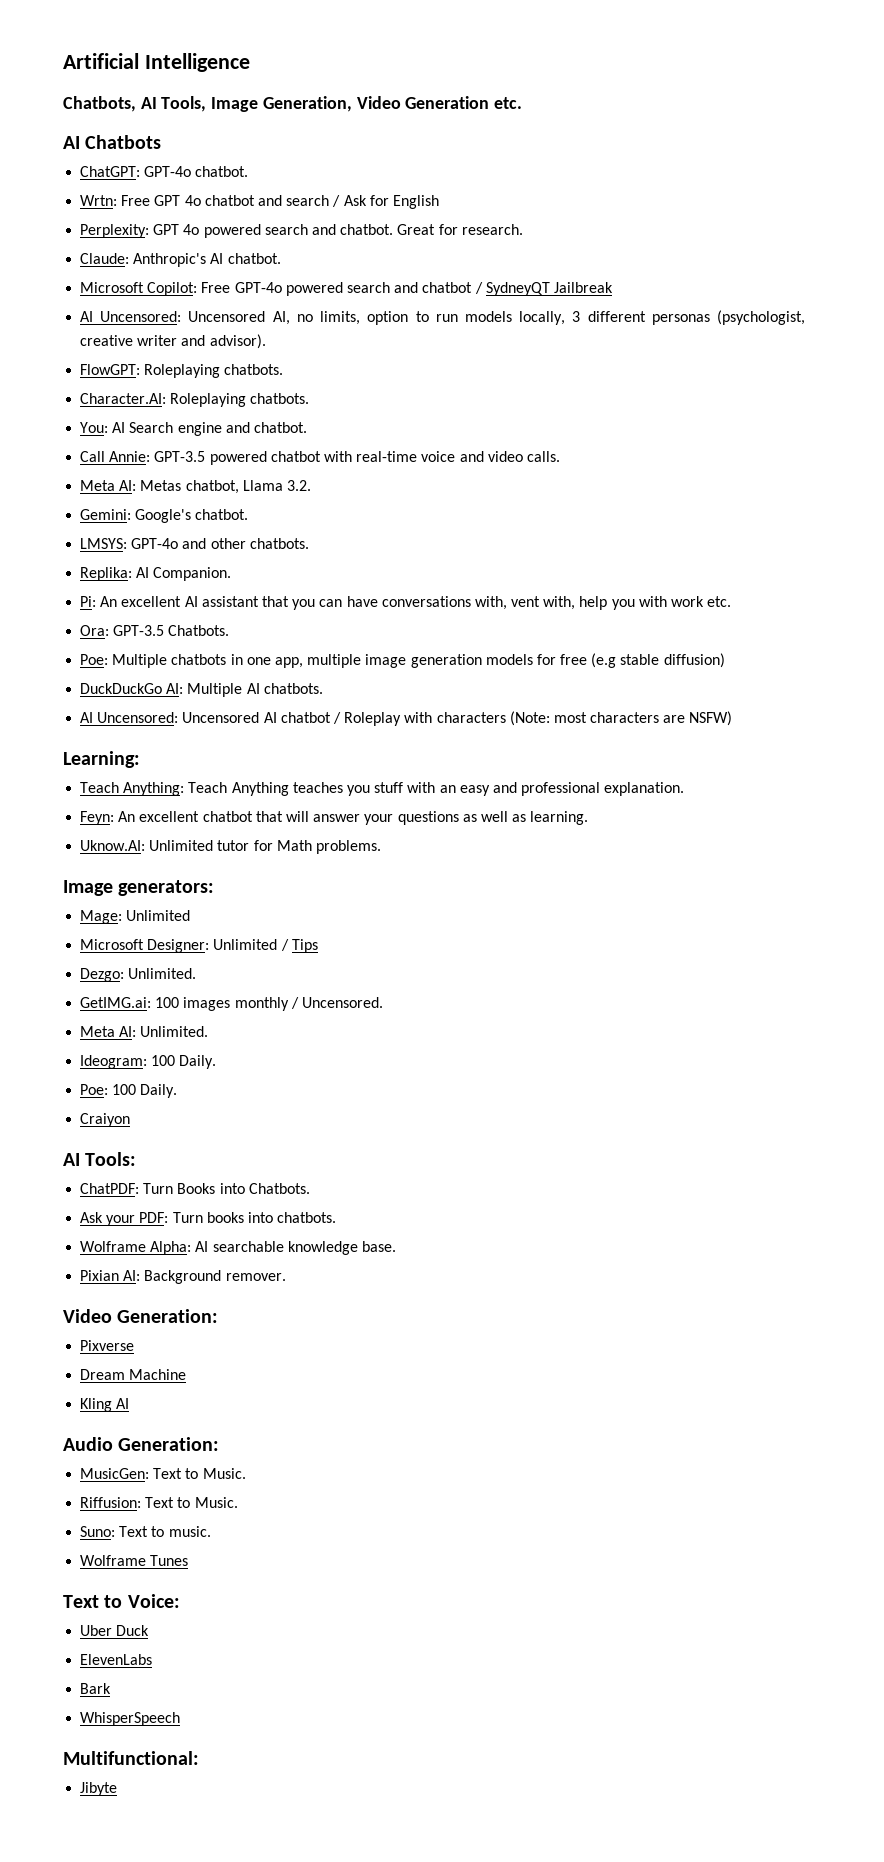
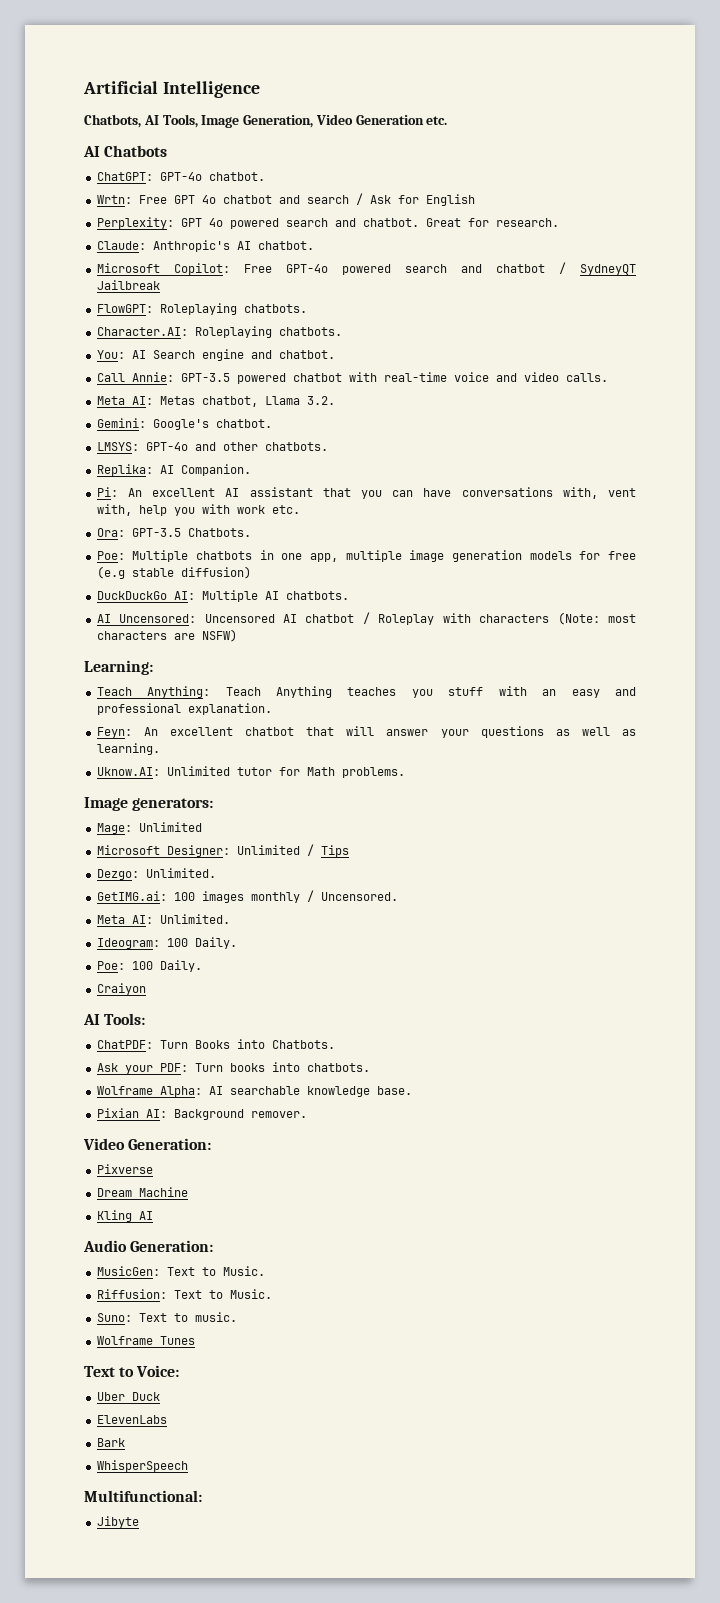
[80,310,806,325] [80,334,266,349] // AI Uncensored: Uncensored AI, no limits, option to run models locally, 3 different personas (psychologist, creative writer and advisor). -> (160, 285) none

